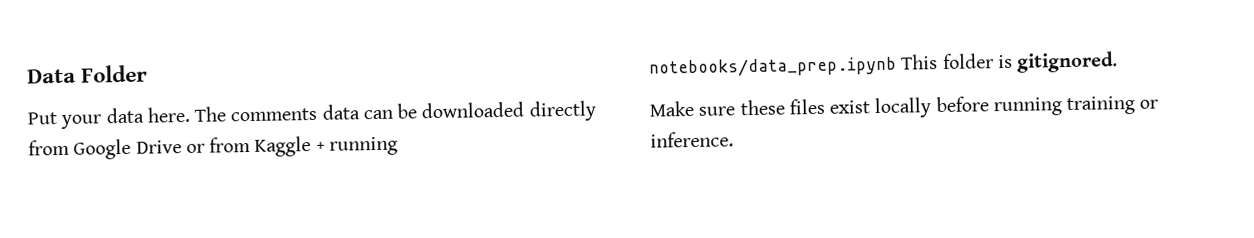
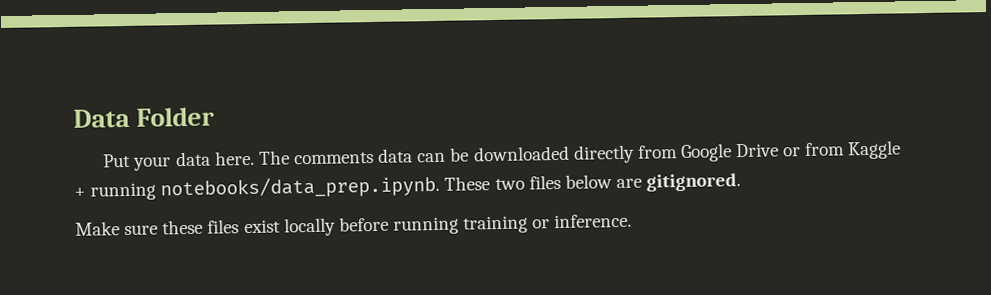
[649,53,1013,78] notebooks/data_prep.ipynb This folder is -> [160,174,642,200] notebooks/data_prep.ipynb. These two files below are

